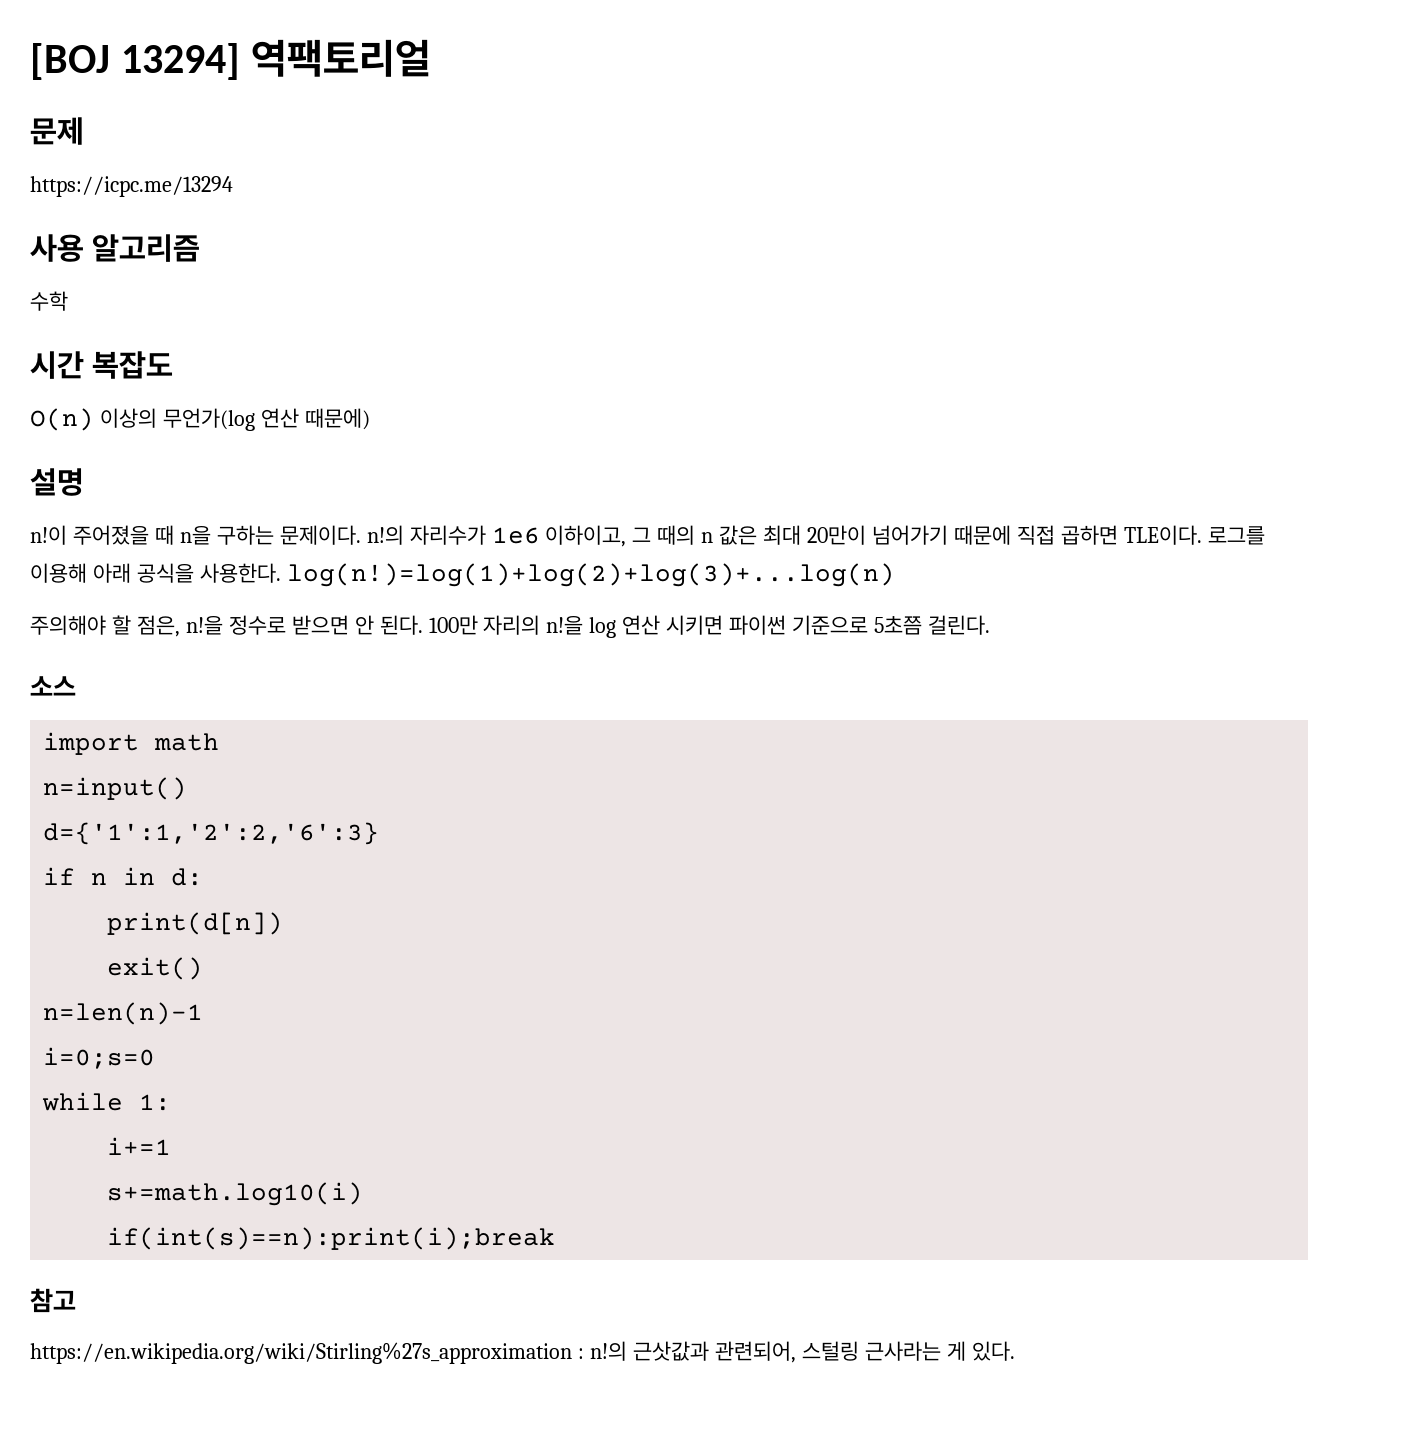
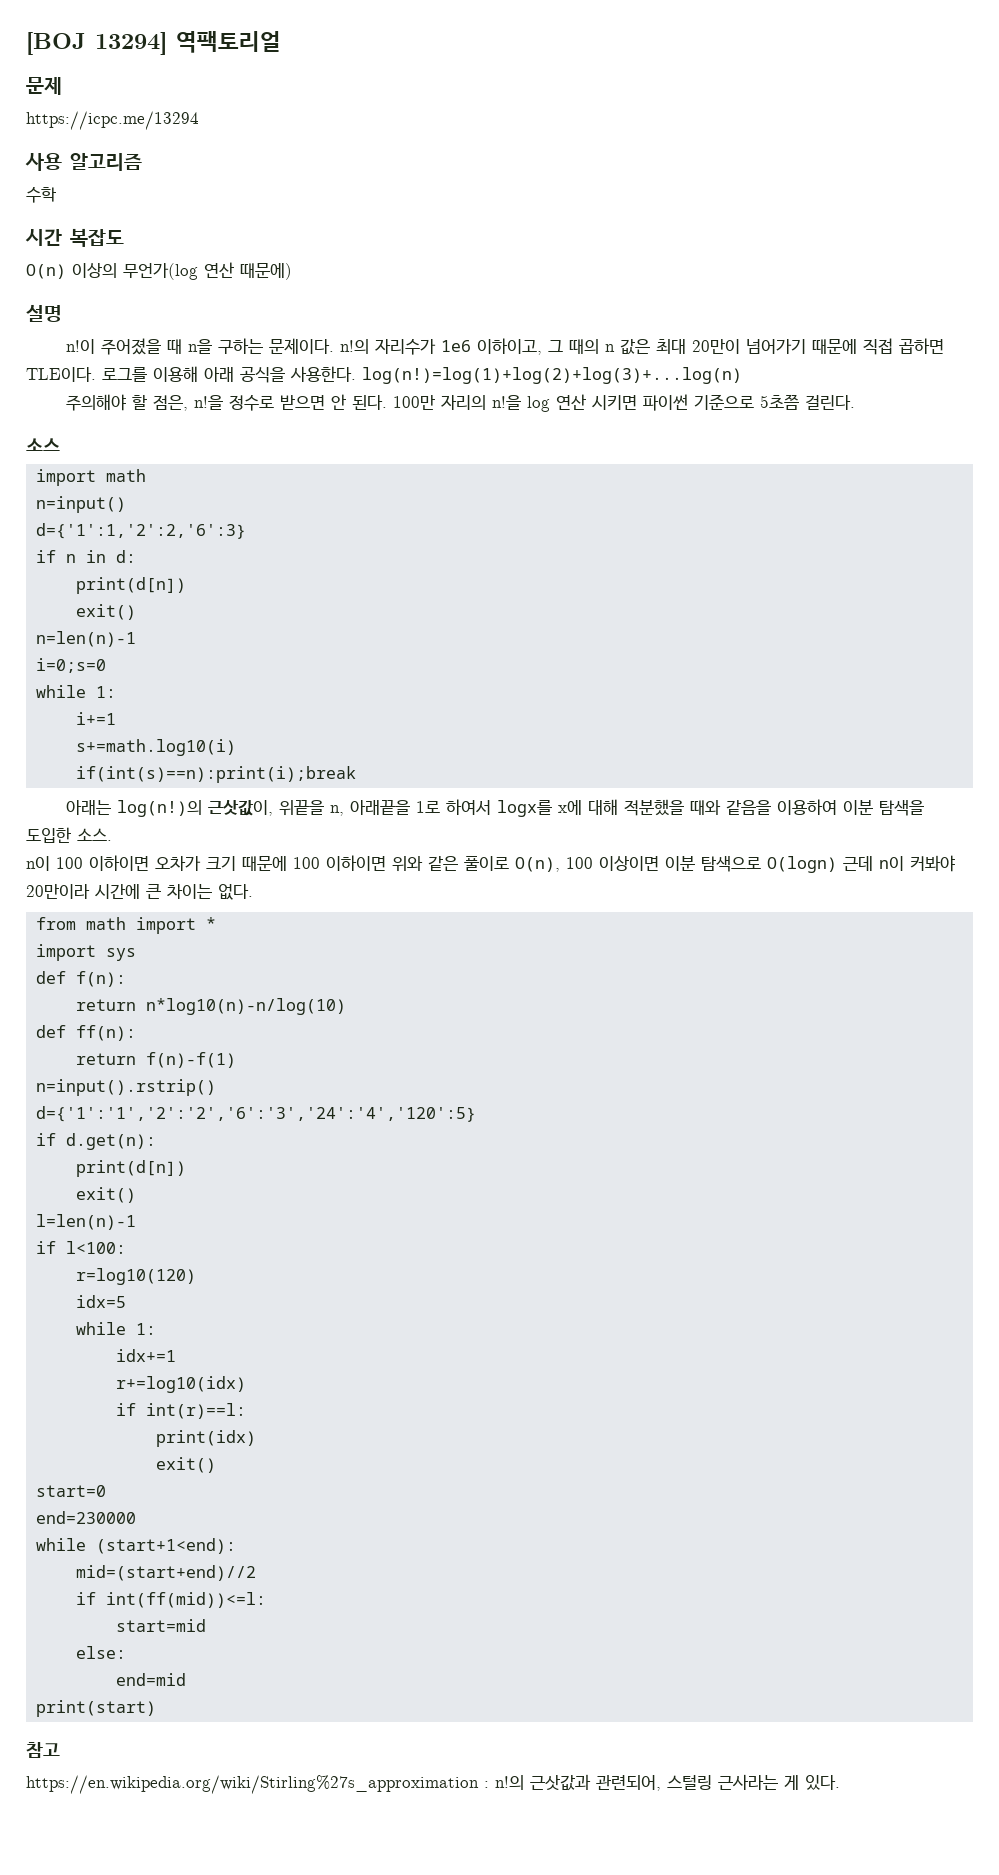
(556, 1238) none -> [66,799,925,817] [26,827,112,843] [26,855,955,873] [26,884,253,900] [36,917,217,934] [36,944,137,961] [36,971,127,987] [76,998,347,1015] [36,1025,137,1041] [76,1052,237,1068] [36,1079,217,1096] [36,1106,477,1122] [36,1133,157,1150] [76,1160,187,1177] [76,1187,137,1203] [36,1214,137,1230] [36,1241,127,1254] [76,1268,197,1285] [76,1295,127,1308] [76,1322,157,1335] [116,1349,177,1362] [116,1376,247,1393] [116,1403,247,1419] [156,1430,257,1447] [156,1457,217,1473] [36,1485,107,1497] [36,1511,137,1524] [36,1538,237,1554] [76,1565,257,1581] [76,1592,267,1608] [116,1619,207,1632] [76,1646,127,1659] [116,1673,187,1686] [36,1700,157,1717] // 아래는 log(n!)의 근삿값이, 위끝을 n, 아래끝을 1로 하여서 logx를 x에 대해 적분했을 때와 같음을 이용하여 이분 탐색을 도입한 소스. // n이 100 이하이면 오차가 크기 때문에 100 이하이면 위와 같은 풀이로 O(n), 100 이상이면 이분 탐색으로 O(logn) 근데 n이 커봐야 20만이라 시간에 큰 차이는 없다. // from math import * // import sys // def f(n): // return n*log10(n)-n/log(10) // def ff(n): // return f(n)-f(1) // n=input().rstrip() // d={'1':'1','2':'2','6':'3','24':'4','120':5} // if d.get(n): // print(d[n]) // exit() // l=len(n)-1 // if l<100: // r=log10(120) // idx=5 // while 1: // idx+=1 // r+=log10(idx) // if int(r)==l: // print(idx) // exit() // start=0 // end=230000 // while (start+1<end): // mid=(start+end)//2 // if int(ff(mid))<=l: // start=mid // else: // end=mid // print(start)

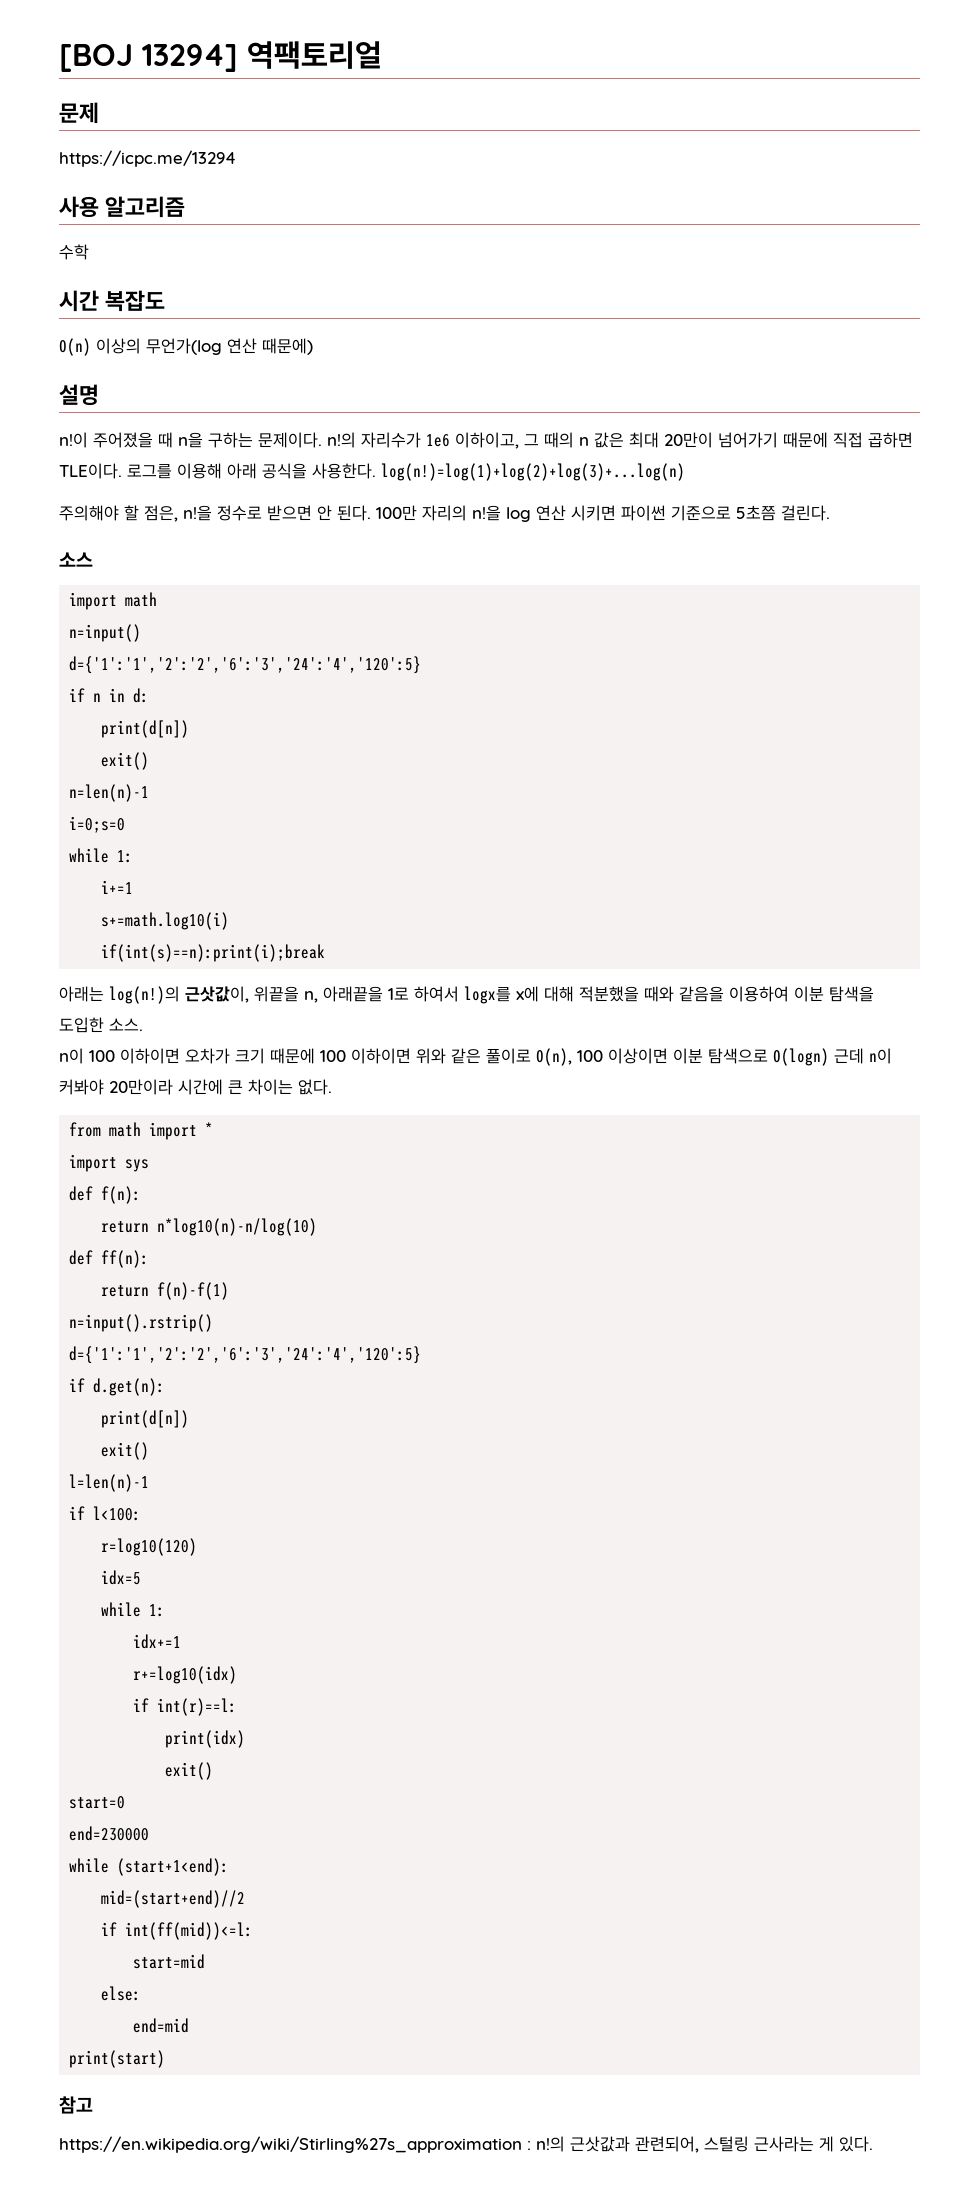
[36,523,247,539] d={'1':1,'2':2,'6':3} -> [69,656,422,674] d={'1':'1','2':'2','6':'3','24':'4','120':5}

